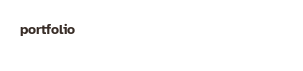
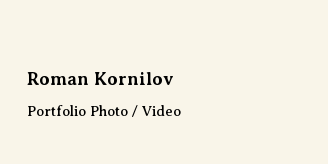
[20,23,75,36] portfolio -> [27,72,174,85] [27,105,181,117] Roman Kornilov // Portfolio Photo / Video

